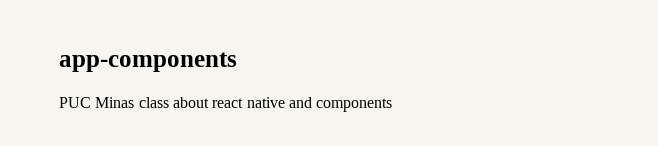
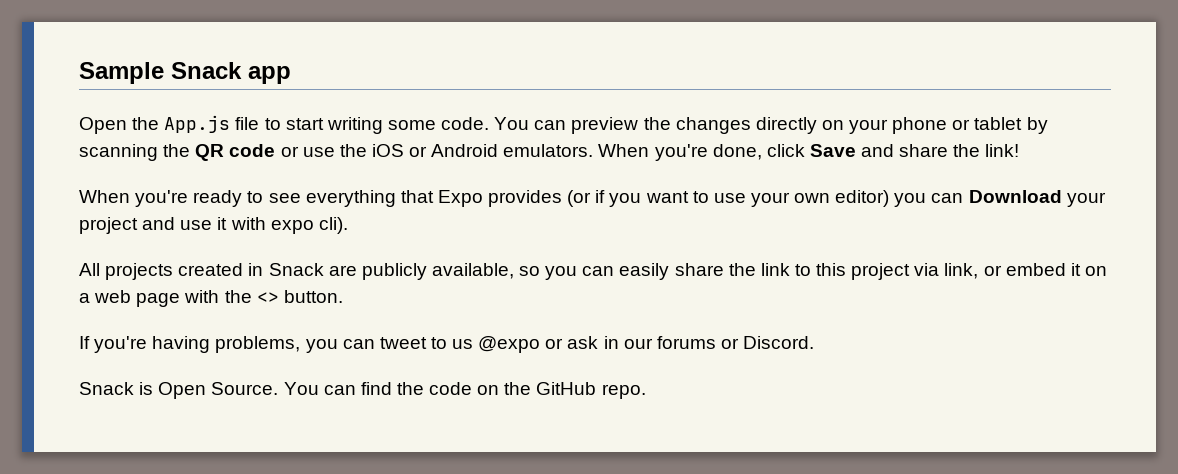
[59,52,237,72] [59,97,393,112] app-components // PUC Minas class about react native and components -> [79,62,291,84] [79,115,1048,134] [79,144,1020,161] [79,190,1106,207] [79,217,348,234] [79,263,1107,280] [79,290,343,307] [79,336,815,353] [79,382,646,399] Sample Snack app // Open the App.js file to start writing some code. You can preview the changes directly on your phone or tablet by scanning the QR code or use the iOS or Android emulators. When you're done, click Save and share the link! // When you're ready to see everything that Expo provides (or if you want to use your own editor) you can Download your project and use it with expo cli). // All projects created in Snack are publicly available, so you can easily share the link to this project via link, or embed it on a web page with the <> button. // If you're having problems, you can tweet to us @expo or ask in our forums or Discord. // Snack is Open Source. You can find the code on the GitHub repo.

